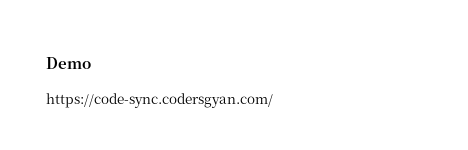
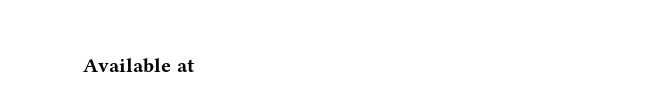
[46,57,91,69] [46,93,273,108] Demo // https://code-sync.codersgyan.com/ -> [83,58,194,73] Available at

